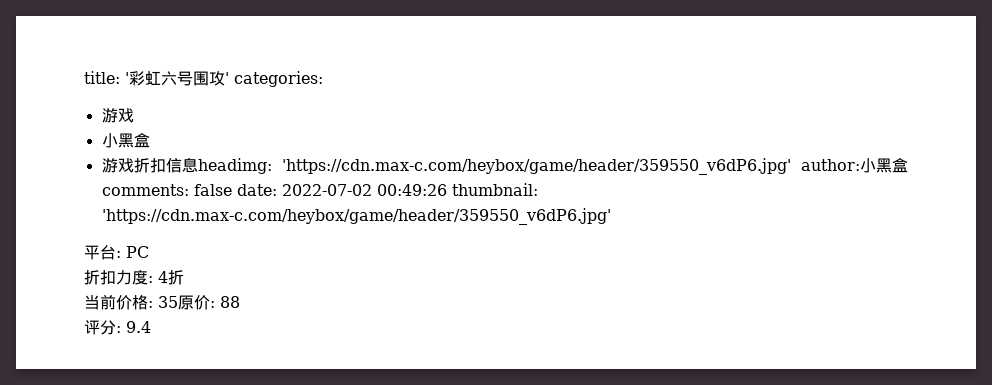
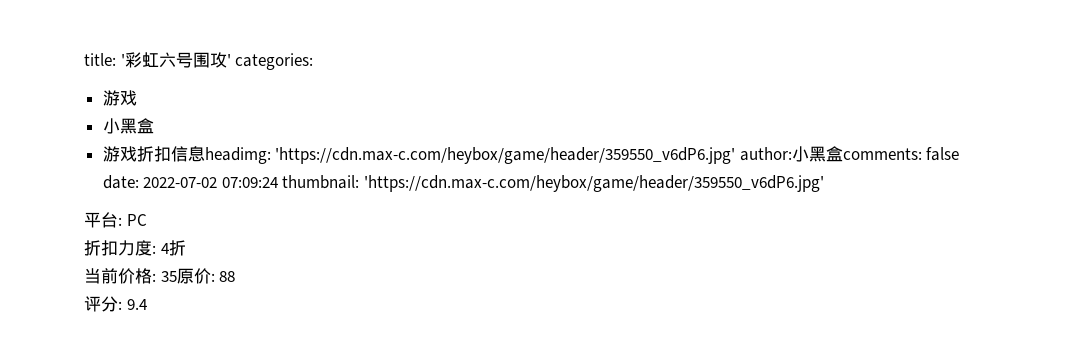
[376,184,447,196] 00:49:26 -> [221,177,278,188] 07:09:24

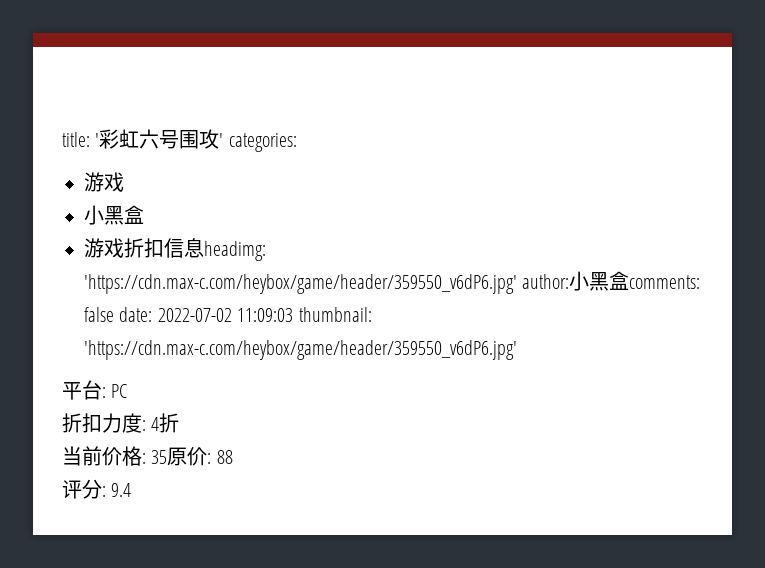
[221,177,278,188] 07:09:24 -> [237,308,294,322] 11:09:03

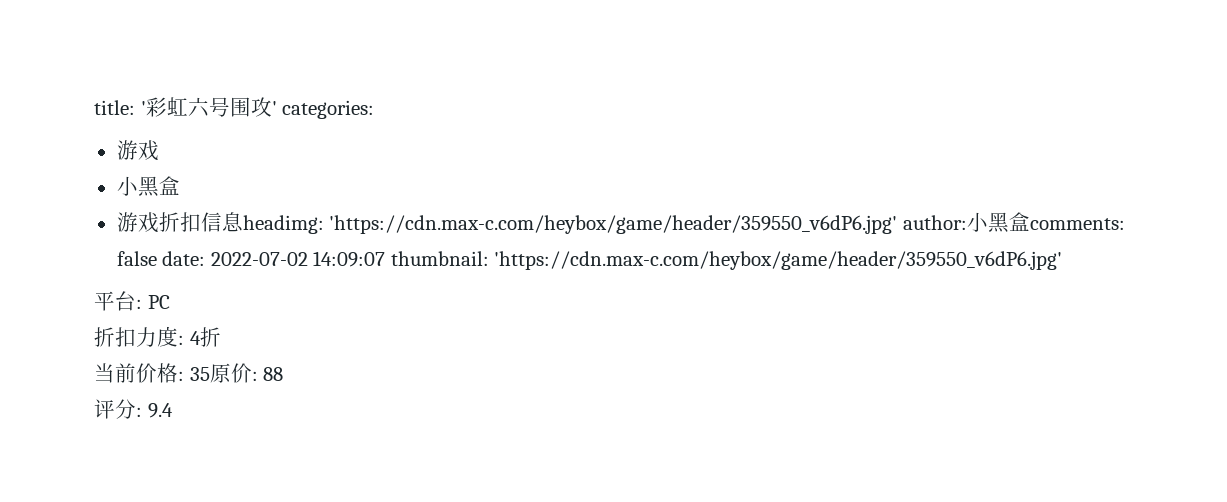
[237,308,294,322] 11:09:03 -> [313,251,386,267] 14:09:07

